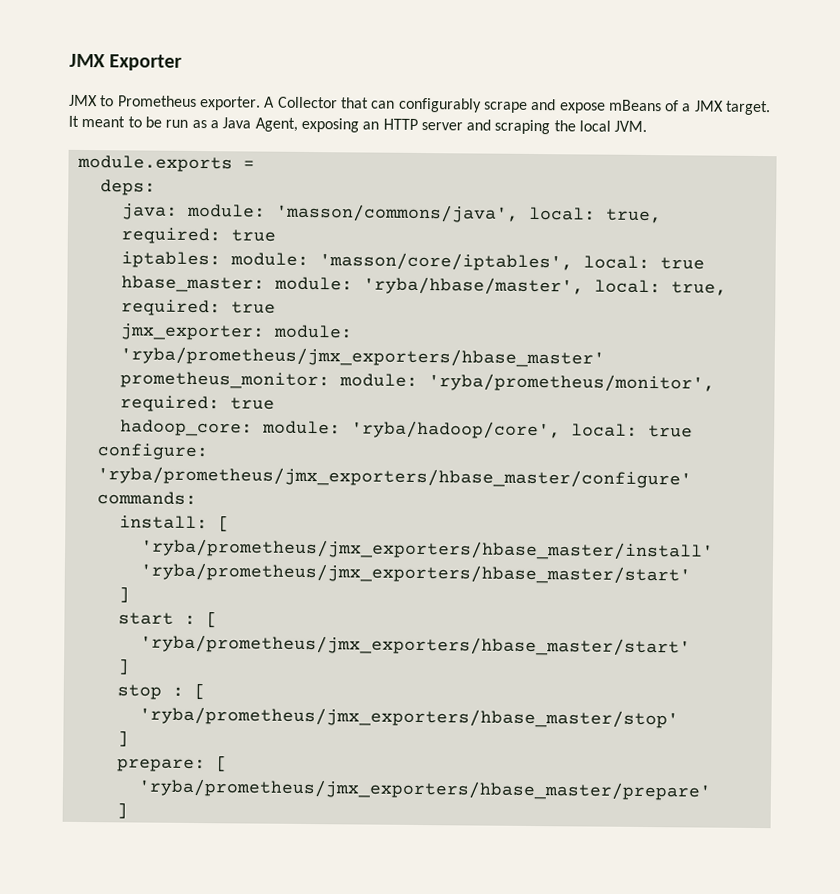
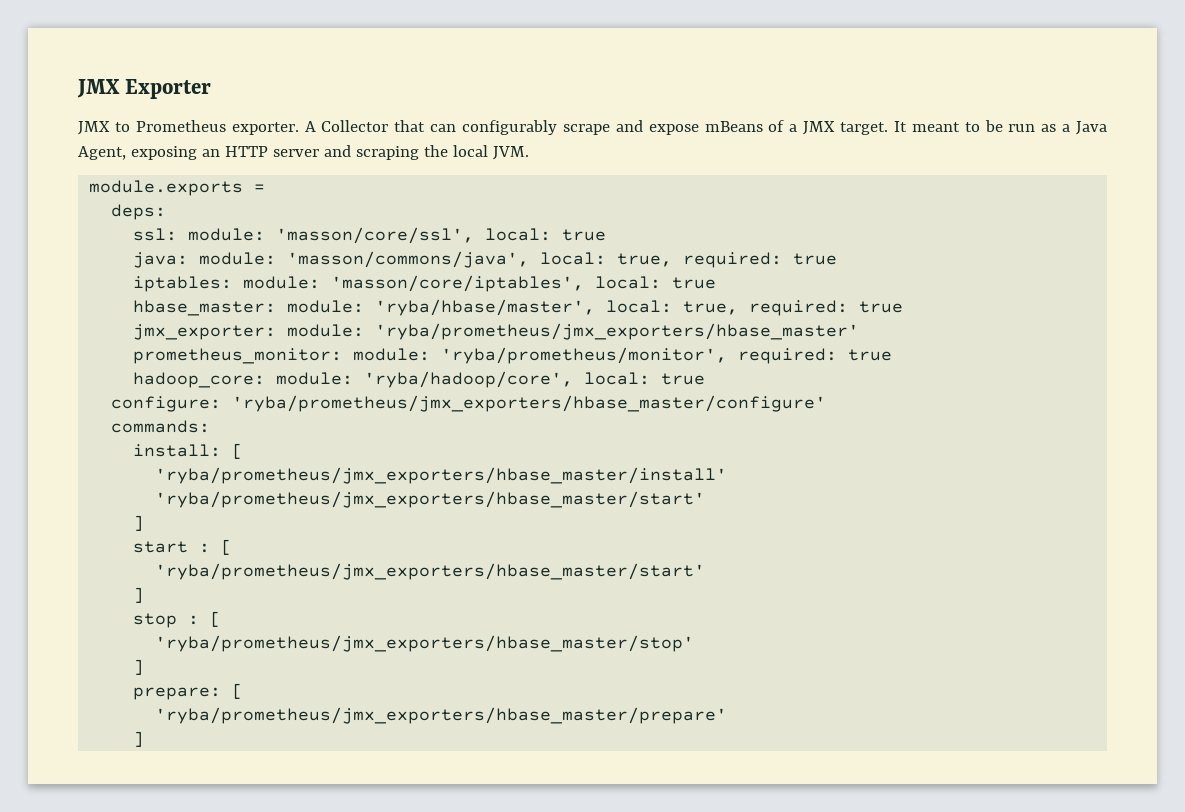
(156, 187) none -> [133,227,607,244] // ssl: module: 'masson/core/ssl', local: true

